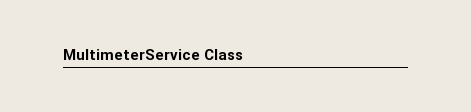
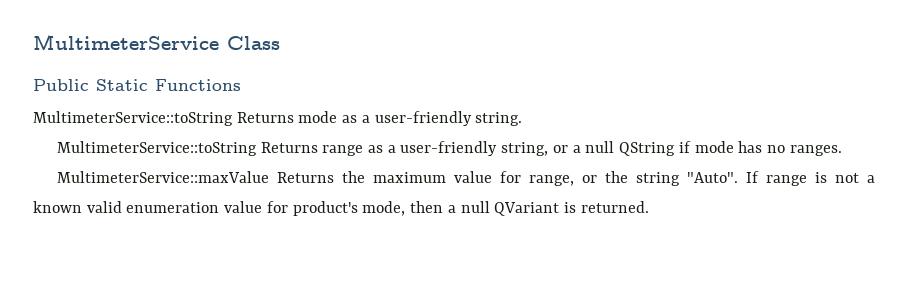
(244, 54) none -> [33,79,241,91] [33,111,523,126] [56,141,842,156] [56,171,875,186] [33,201,649,216] // Public Static Functions // MultimeterService::toString Returns mode as a user-friendly string. // MultimeterService::toString Returns range as a user-friendly string, or a null QString if mode has no ranges. // MultimeterService::maxValue Returns the maximum value for range, or the string "Auto". If range is not a known valid enumeration value for product's mode, then a null QVariant is returned.

